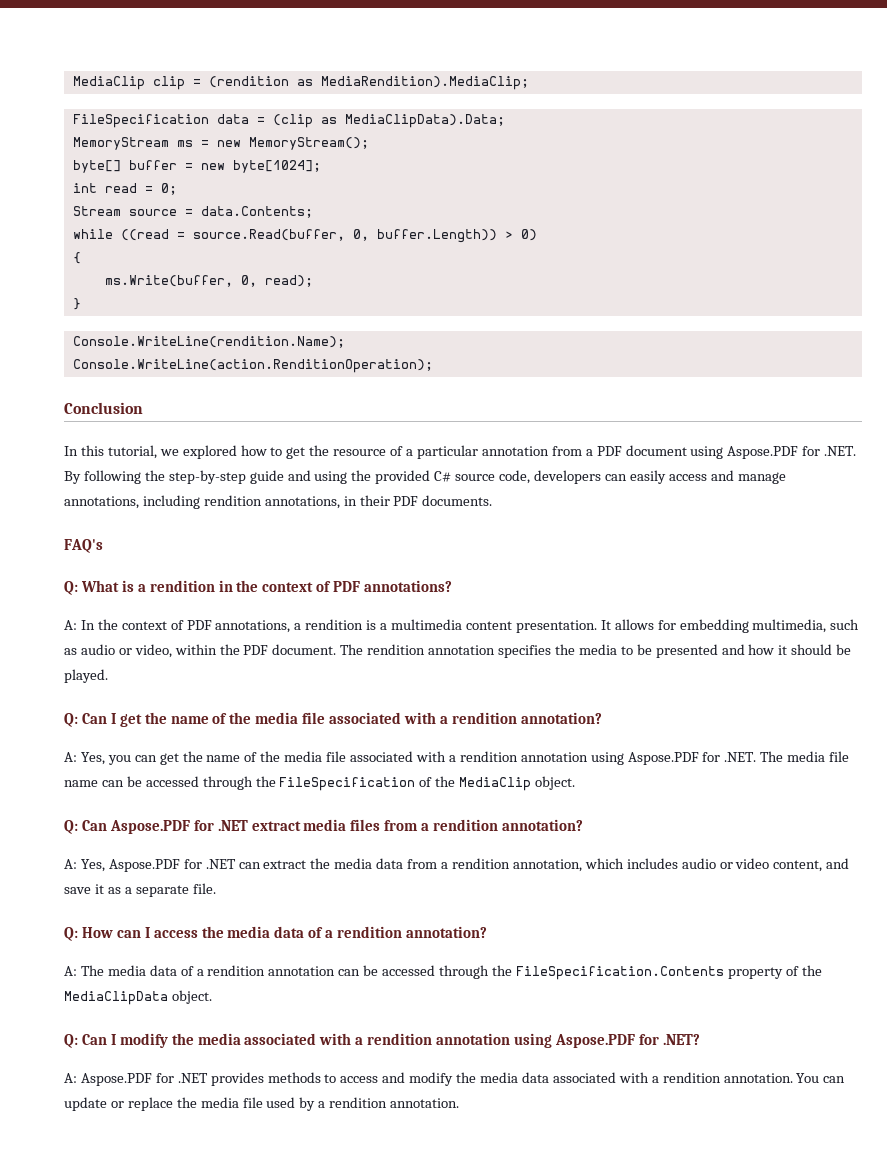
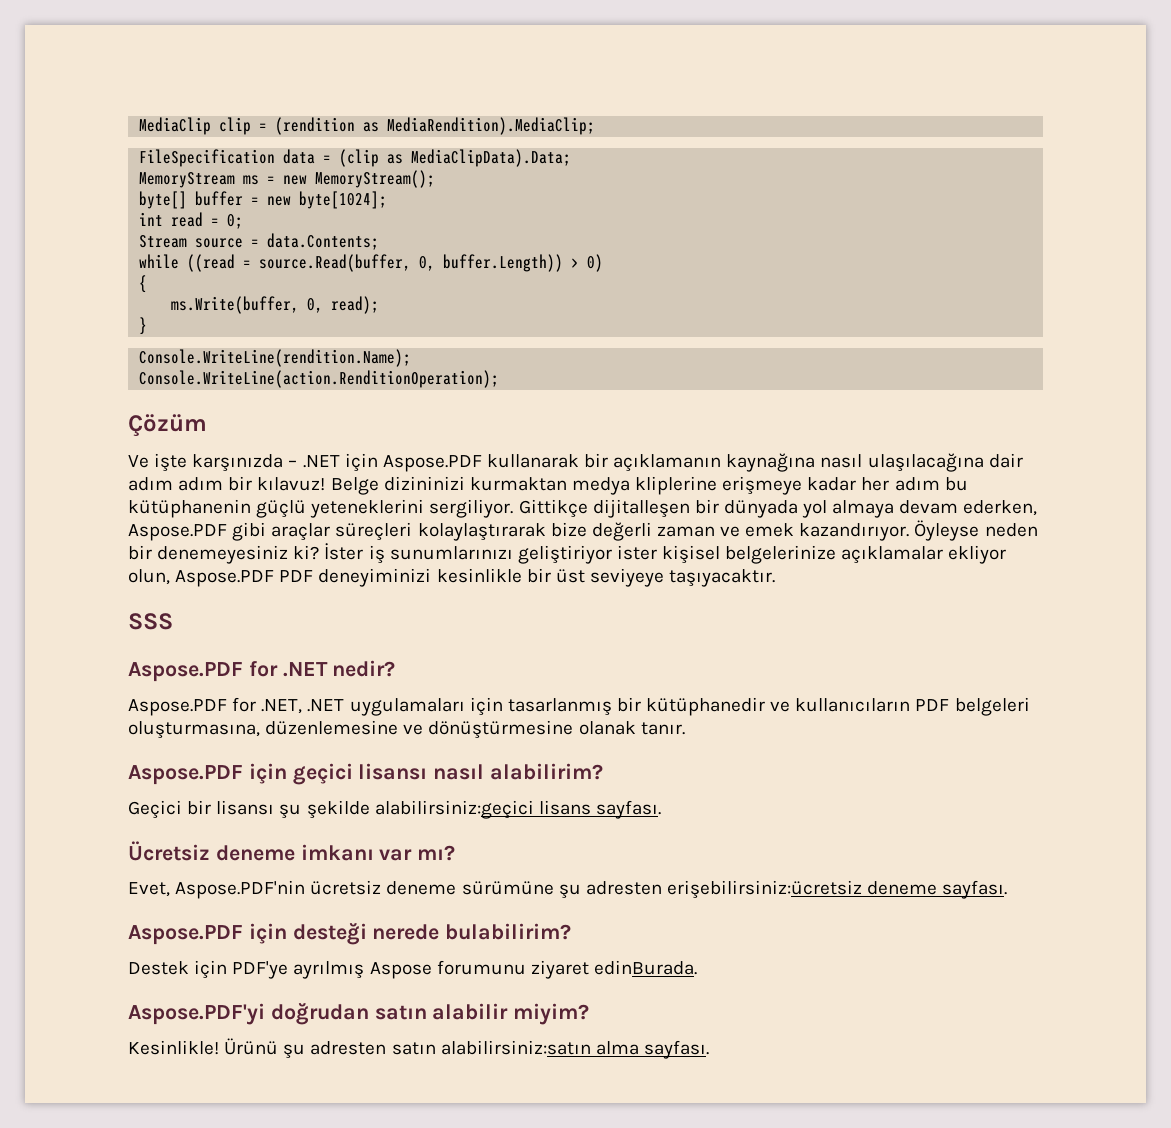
[64,402,143,414] [64,445,857,459] [64,470,786,484] [64,495,493,509] [64,539,103,553] [64,580,453,595] [64,619,860,633] [64,644,852,658] [64,669,108,683] [64,712,602,727] [64,751,850,765] [64,776,576,791] [64,819,584,834] [64,858,850,872] [64,883,216,897] [64,926,488,941] [64,965,822,980] [64,990,212,1005] [64,1033,700,1048] [64,1072,846,1086] [64,1097,460,1111] Conclusion // In this tutorial, we explored how to get the resource of a particular annotation from a PDF document using Aspose.PDF for .NET. By following the step-by-step guide and using the provided C# source code, developers can easily access and manage annotations, including rendition annotations, in their PDF documents. // FAQ's // Q: What is a rendition in the context of PDF annotations? // A: In the context of PDF annotations, a rendition is a multimedia content presentation. It allows for embedding multimedia, such as audio or video, within the PDF document. The rendition annotation specifies the media to be presented and how it should be played. // Q: Can I get the name of the media file associated with a rendition annotation? // A: Yes, you can get the name of the media file associated with a rendition annotation using Aspose.PDF for .NET. The media file name can be accessed through the FileSpecification of the MediaClip object. // Q: Can Aspose.PDF for .NET extract media files from a rendition annotation? // A: Yes, Aspose.PDF for .NET can extract the media data from a rendition annotation, which includes audio or video content, and save it as a separate file. // Q: How can I access the media data of a rendition annotation? // A: The media data of a rendition annotation can be accessed through the FileSpecification.Contents property of the MediaClipData object. // Q: Can I modify the media associated with a rendition annotation using Aspose.PDF for .NET? // A: Aspose.PDF for .NET provides methods to access and modify the media data associated with a rendition annotation. You can update or replace the media file used by a rendition annotation. -> [128,414,207,437] [128,453,1023,472] [128,476,968,495] [128,499,1038,518] [128,520,1038,541] [128,543,1007,564] [128,568,776,587] [128,613,173,630] [128,660,396,682] [128,697,1030,716] [128,720,685,739] [128,763,604,785] [128,800,661,819] [128,841,456,861] [128,880,1008,899] [128,923,572,945] [128,960,697,979] [128,1003,590,1025] [128,1038,709,1059] Çözüm // Ve işte karşınızda – .NET için Aspose.PDF kullanarak bir açıklamanın kaynağına nasıl ulaşılacağına dair adım adım bir kılavuz! Belge dizininizi kurmaktan medya kliplerine erişmeye kadar her adım bu kütüphanenin güçlü yeteneklerini sergiliyor. Gittikçe dijitalleşen bir dünyada yol almaya devam ederken, Aspose.PDF gibi araçlar süreçleri kolaylaştırarak bize değerli zaman ve emek kazandırıyor. Öyleyse neden bir denemeyesiniz ki? İster iş sunumlarınızı geliştiriyor ister kişisel belgelerinize açıklamalar ekliyor olun, Aspose.PDF PDF deneyiminizi kesinlikle bir üst seviyeye taşıyacaktır. // SSS // Aspose.PDF for .NET nedir? // Aspose.PDF for .NET, .NET uygulamaları için tasarlanmış bir kütüphanedir ve kullanıcıların PDF belgeleri oluşturmasına, düzenlemesine ve dönüştürmesine olanak tanır. // Aspose.PDF için geçici lisansı nasıl alabilirim? // Geçici bir lisansı şu şekilde alabilirsiniz:geçici lisans sayfası. // Ücretsiz deneme imkanı var mı? // Evet, Aspose.PDF'nin ücretsiz deneme sürümüne şu adresten erişebilirsiniz:ücretsiz deneme sayfası. // Aspose.PDF için desteği nerede bulabilirim? // Destek için PDF'ye ayrılmış Aspose forumunu ziyaret edinBurada. // Aspose.PDF'yi doğrudan satın alabilir miyim? // Kesinlikle! Ürünü şu adresten satın alabilirsiniz:satın alma sayfası.

